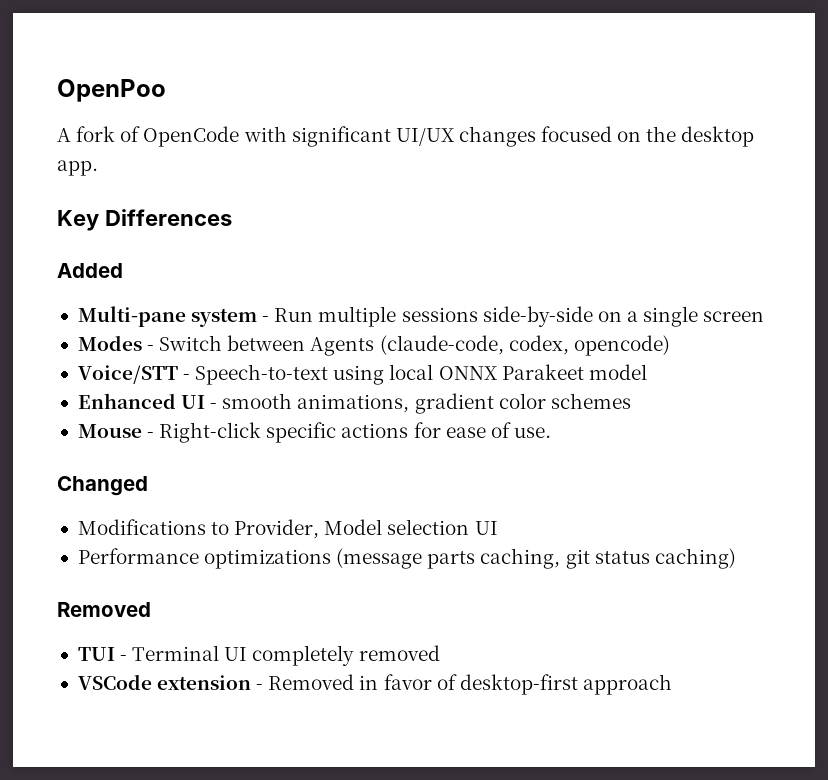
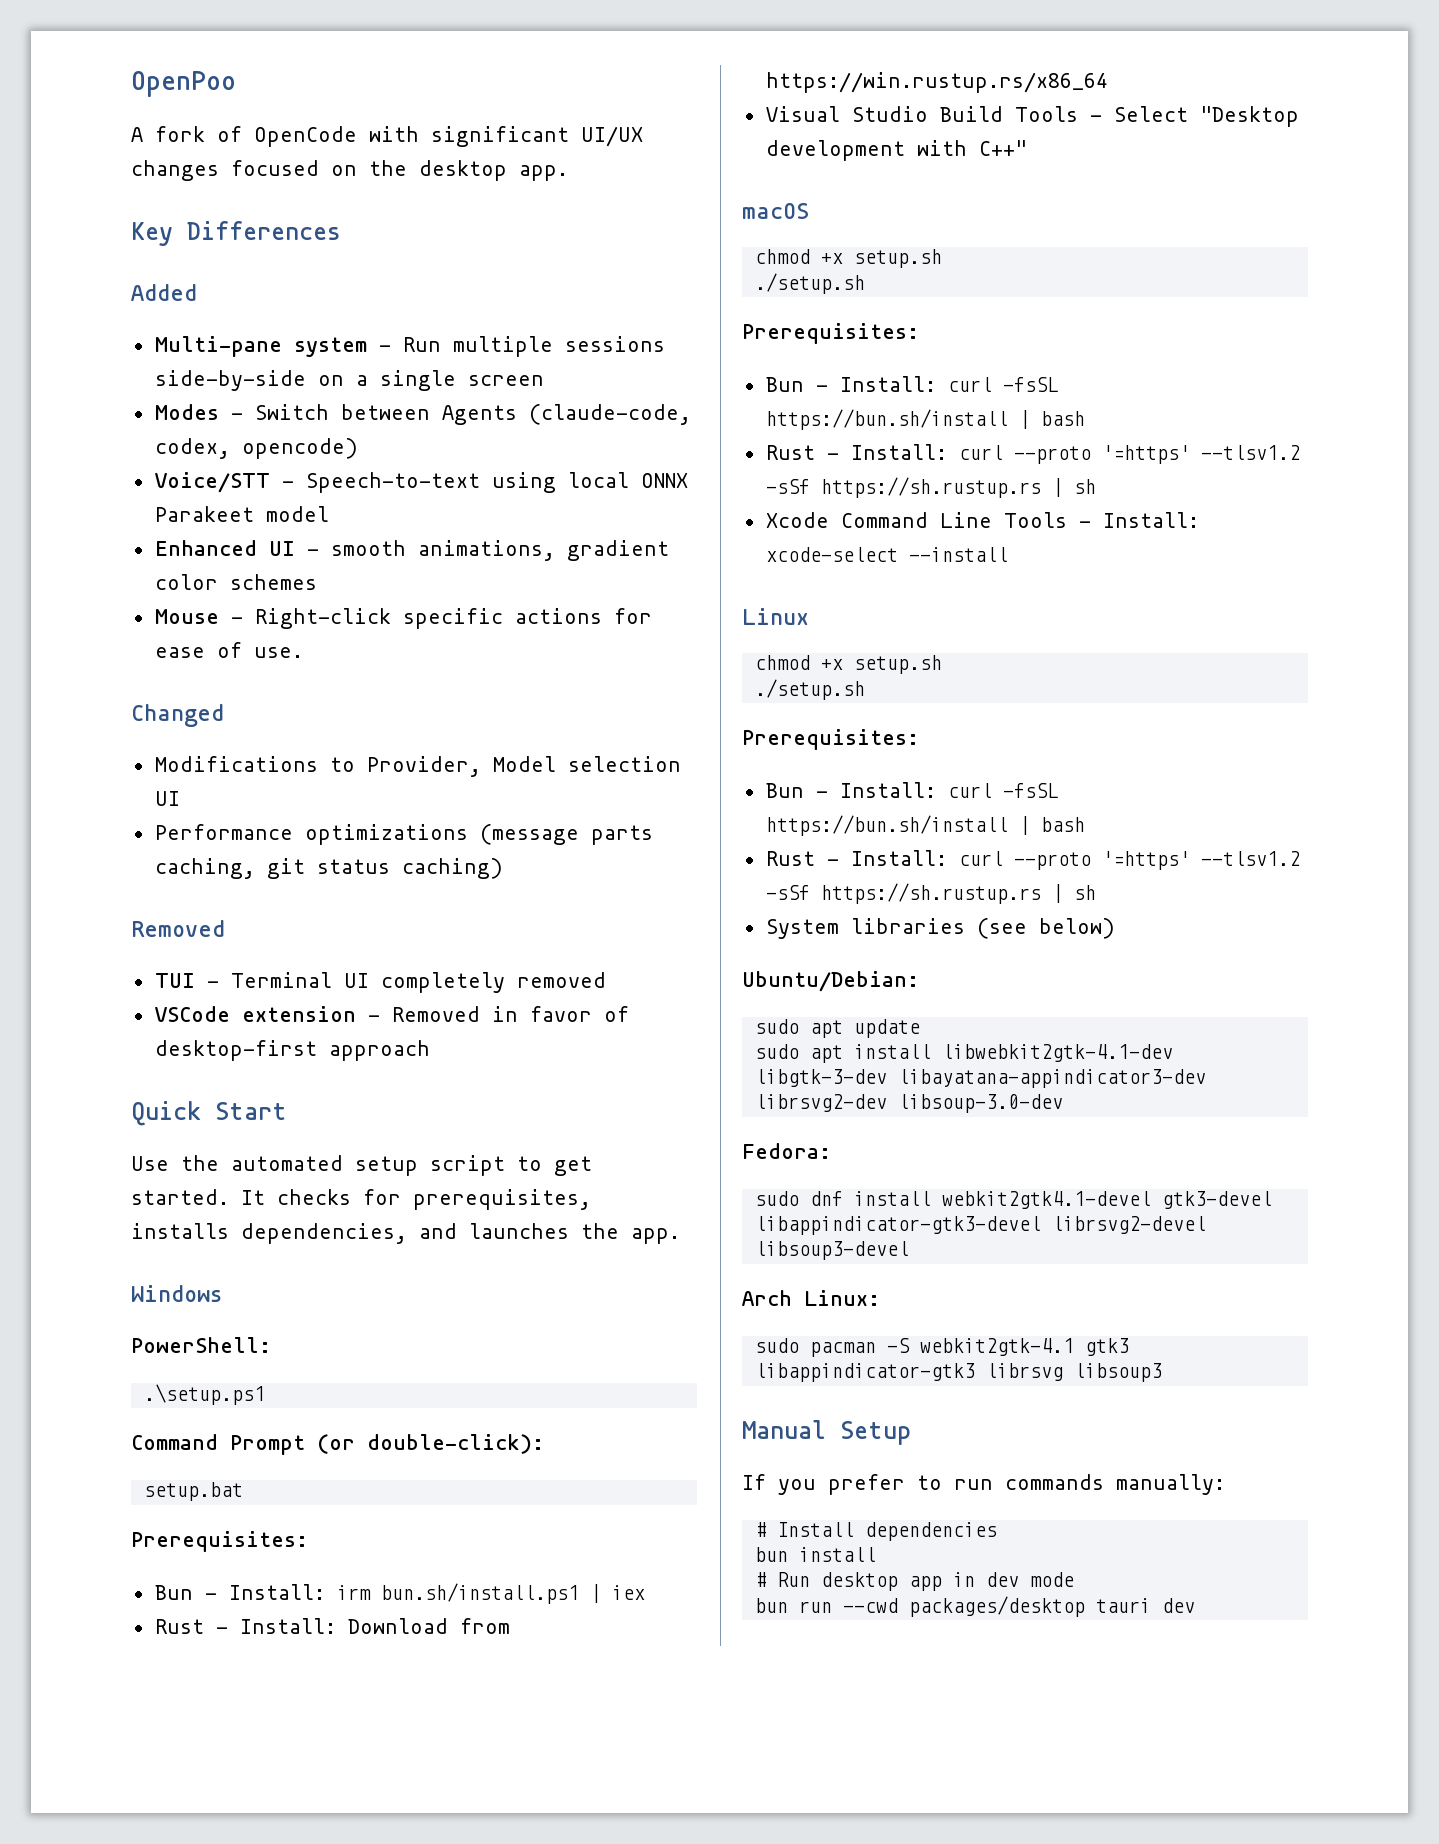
(672, 684) none -> [131,1101,287,1126] [131,1155,592,1176] [131,1189,591,1210] [131,1223,680,1244] [131,1285,223,1302] [131,1337,271,1353] [143,1384,265,1405] [131,1434,544,1455] [143,1482,243,1501] [131,1531,308,1552] [154,1583,645,1604] [154,1618,510,1634] [765,72,1108,93] [765,106,1299,127] [765,140,1027,161] [742,203,809,219] [754,249,942,268] [754,273,865,294] [742,323,919,344] [765,376,1058,392] [765,409,1085,430] [765,444,1300,464] [765,477,1096,498] [765,512,1199,528] [765,547,1008,562] [742,608,809,625] [754,655,942,674] [754,679,865,700] [742,729,919,750] [765,782,1058,798] [765,815,1085,836] [765,850,1300,870] [765,883,1096,904] [765,918,1115,939] [742,971,919,992] [754,1019,920,1038] [754,1044,1173,1063] [754,1069,1206,1088] [754,1094,1063,1113] [742,1143,831,1159] [754,1191,1272,1209] [754,1216,1206,1235] [754,1241,909,1260] [742,1290,880,1306] [754,1338,1129,1357] [754,1363,1162,1382] [742,1420,911,1445] [742,1474,1225,1495] [754,1522,997,1541] [754,1547,876,1562] [754,1572,1074,1591] [754,1596,1195,1617] // Quick Start // Use the automated setup script to get started. It checks for prerequisites, installs dependencies, and launches the app. // Windows // PowerShell: // .\setup.ps1 // Command Prompt (or double-click): // setup.bat // Prerequisites: // Bun - Install: irm bun.sh/install.ps1 | iex // Rust - Install: Download from https://win.rustup.rs/x86_64 // Visual Studio Build Tools - Select "Desktop development with C++" // macOS // chmod +x setup.sh // ./setup.sh // Prerequisites: // Bun - Install: curl -fsSL https://bun.sh/install | bash // Rust - Install: curl --proto '=https' --tlsv1.2 -sSf https://sh.rustup.rs | sh // Xcode Command Line Tools - Install: xcode-select --install // Linux // chmod +x setup.sh // ./setup.sh // Prerequisites: // Bun - Install: curl -fsSL https://bun.sh/install | bash // Rust - Install: curl --proto '=https' --tlsv1.2 -sSf https://sh.rustup.rs | sh // System libraries (see below) // Ubuntu/Debian: // sudo apt update // sudo apt install libwebkit2gtk-4.1-dev libgtk-3-dev libayatana-appindicator3-dev librsvg2-dev libsoup-3.0-dev // Fedora: // sudo dnf install webkit2gtk4.1-devel gtk3-devel libappindicator-gtk3-devel librsvg2-devel libsoup3-devel // Arch Linux: // sudo pacman -S webkit2gtk-4.1 gtk3 libappindicator-gtk3 librsvg libsoup3 // Manual Setup // If you prefer to run commands manually: // # Install dependencies // bun install // # Run desktop app in dev mode // bun run --cwd packages/desktop tauri dev

